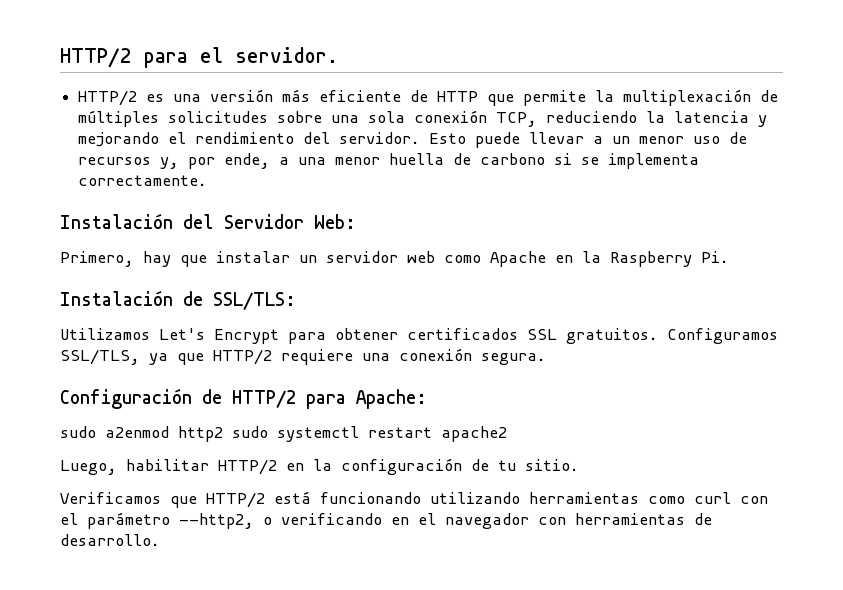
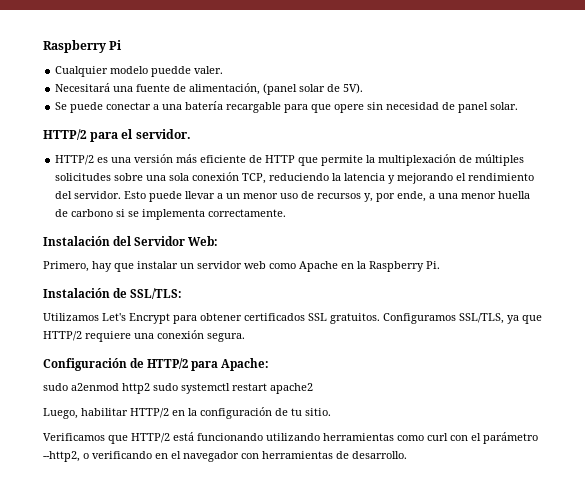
(60, 58) none -> [43,40,123,53] [55,66,224,77] [55,83,364,95] [55,101,519,113] Raspberry Pi // Cualquier modelo puedde valer. // Necesitará una fuente de alimentación, (panel solar de 5V). // Se puede conectar a una batería recargable para que opere sin necesidad de panel solar. //

